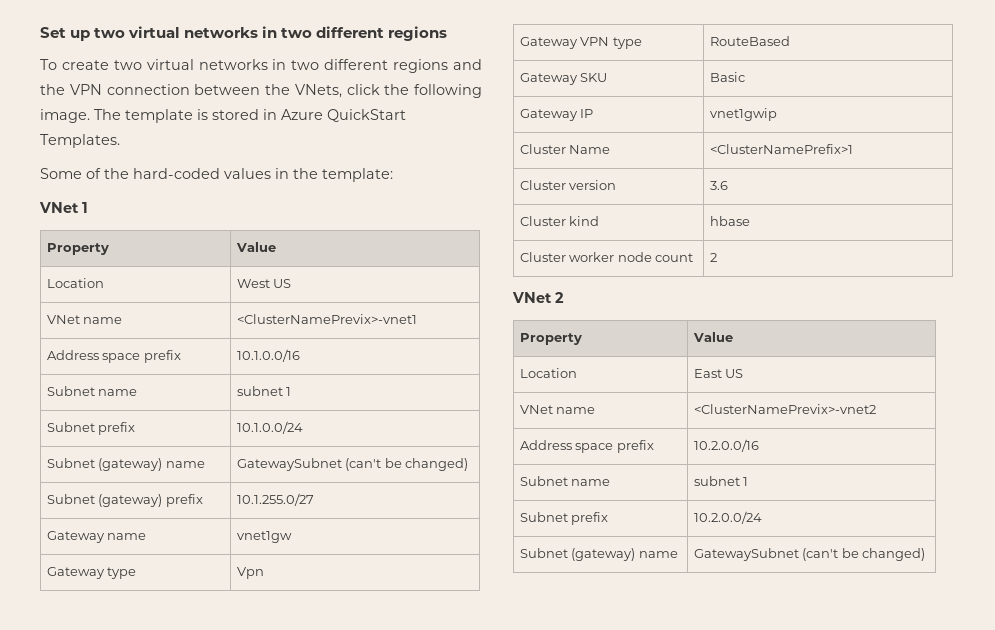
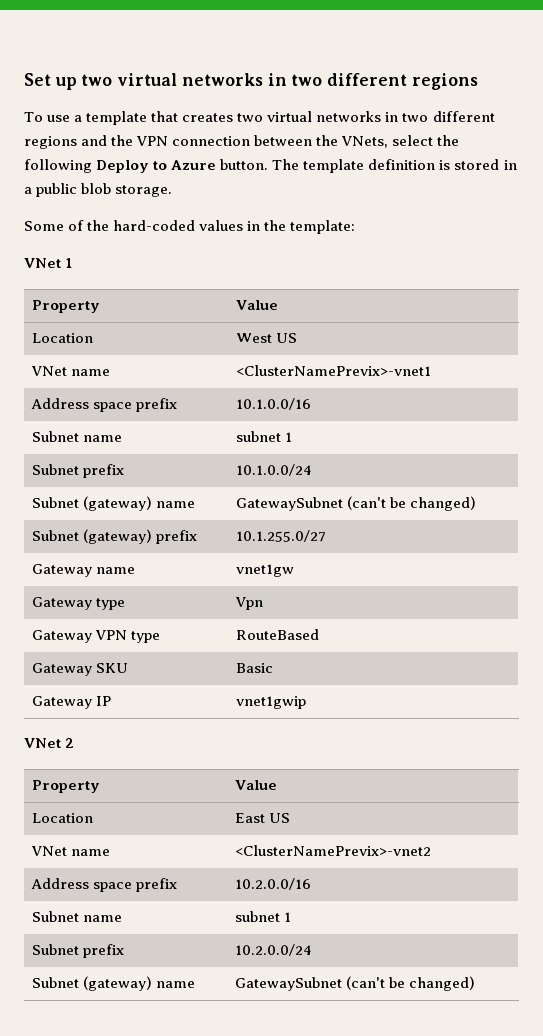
[61,60,109,70] create -> [47,111,234,125] use a template that creates
[346,84,380,95] click -> [392,135,434,146] select
[40,109,90,123] image. -> [96,159,269,173] Deploy to Azure button.
(193, 116) none -> [368,159,436,170] definition
[281,109,406,122] [40,134,120,148] Azure QuickStart Templates. -> [24,183,173,197] a public blob storage.
[519,144,611,154] [709,144,853,154] [519,180,617,190] [709,181,728,190] [519,216,600,226] [709,216,750,226] [519,252,694,262] [709,253,717,262] // Cluster Name | <ClusterNamePrefix>1 // Cluster version | 3.6 // Cluster kind | hbase // Cluster worker node count | 2 -> (307, 702) none

